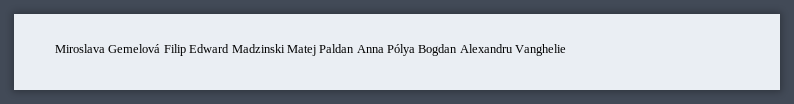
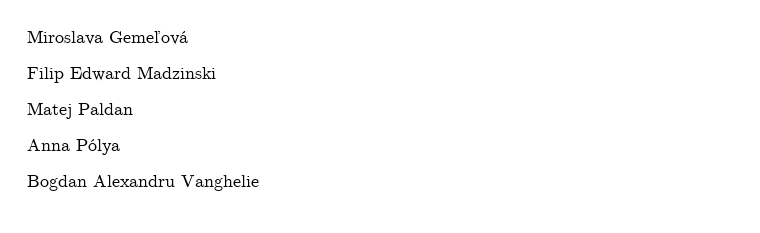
[108,44,161,53] Gemelová -> [109,31,188,45] Gemeľová //
(285, 48) none -> (216, 72) //
(355, 48) none -> (133, 109) //
(415, 50) none -> (120, 147) //

